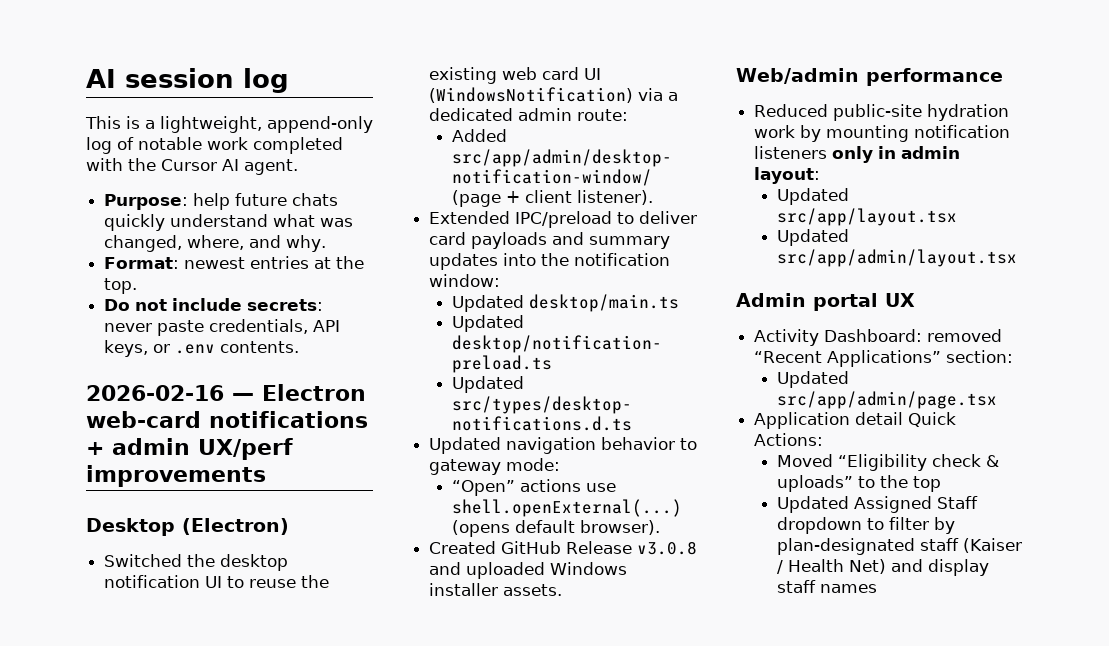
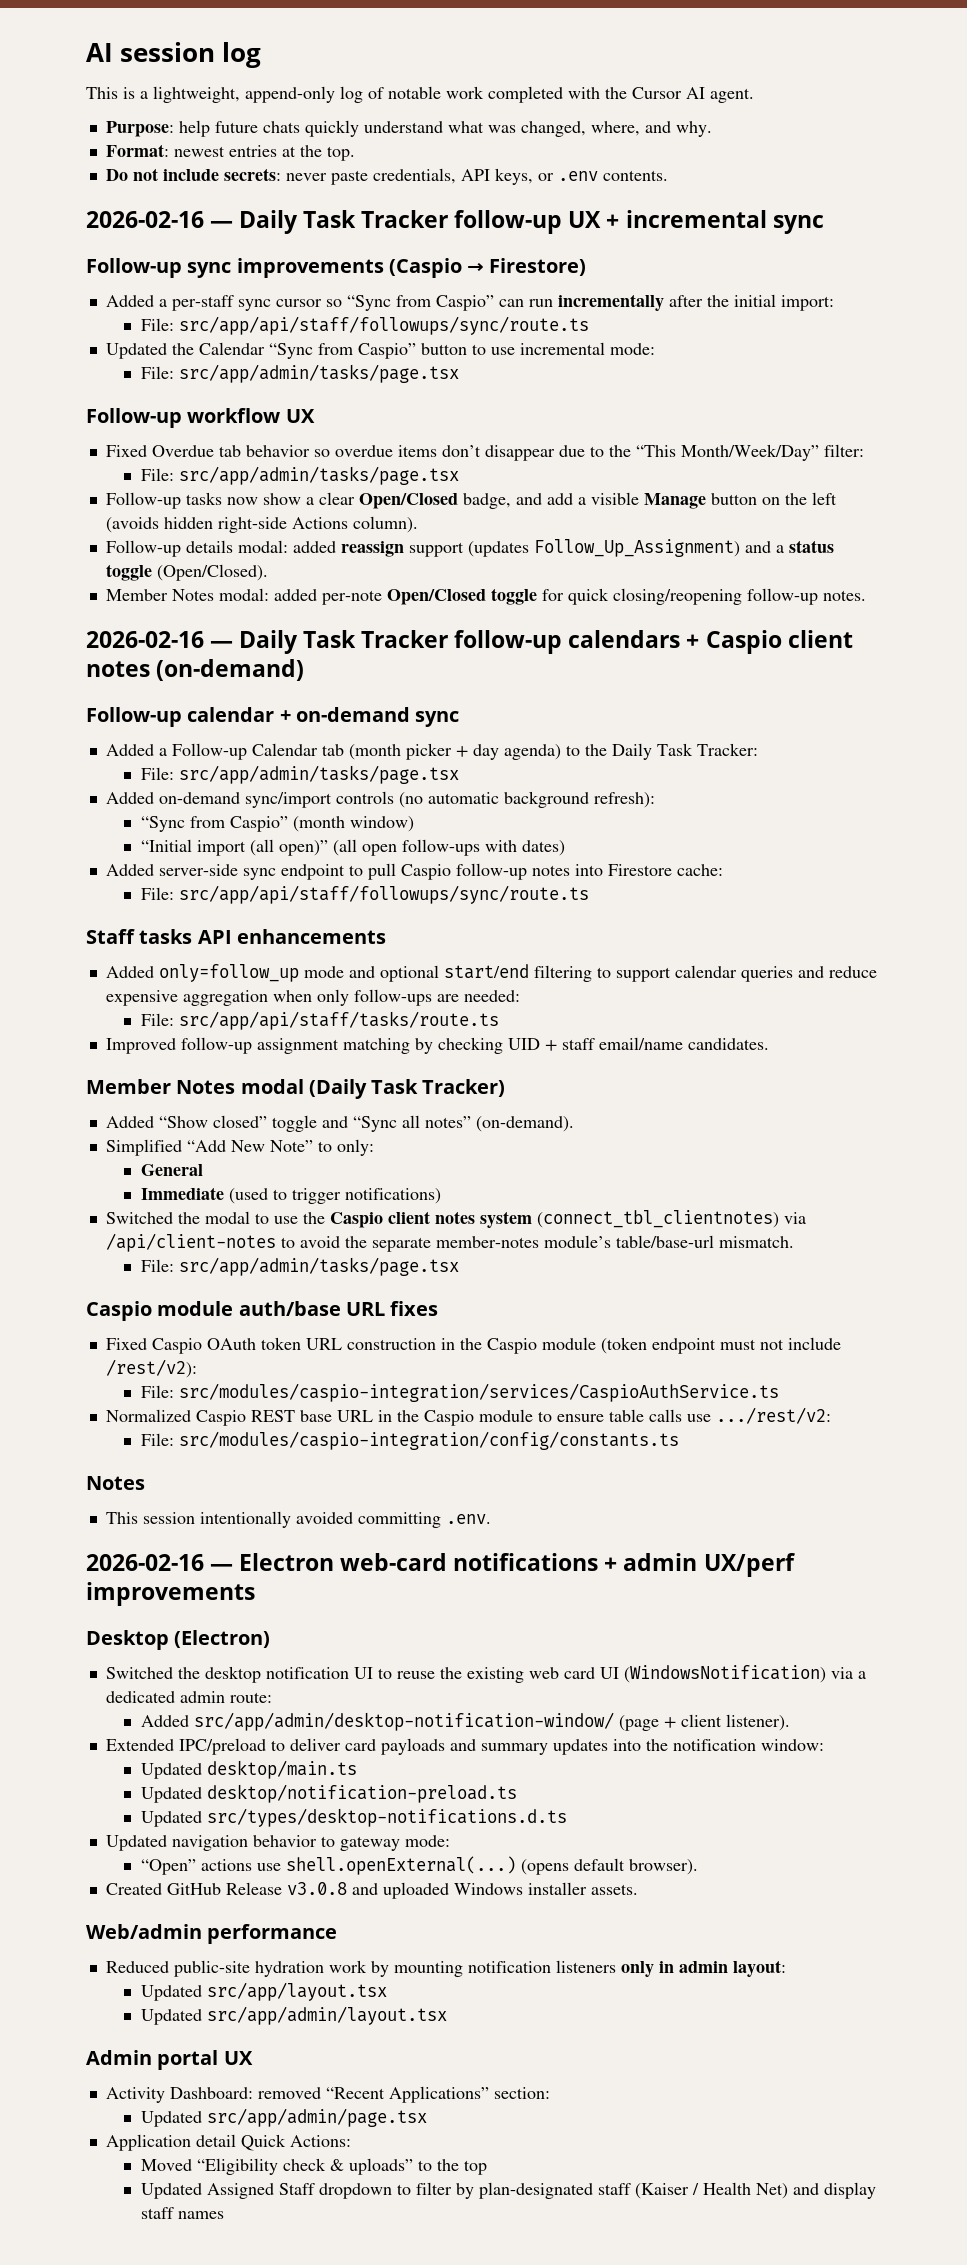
(300, 347) none -> [86,210,824,234] [86,258,587,278] [105,294,834,311] [140,316,589,335] [105,342,655,359] [140,364,459,383] [86,408,315,428] [105,444,864,461] [140,466,459,485] [105,492,837,509] [105,516,418,533] [105,539,834,557] [105,564,268,581] [105,588,866,605] [86,630,853,654] [86,659,305,681] [86,707,460,727] [105,743,758,760] [140,765,459,784] [105,791,655,808] [140,816,414,832] [140,839,565,856] [105,863,723,880] [140,885,589,904] [86,929,386,944] [105,964,877,982] [105,989,520,1006] [140,1011,499,1030] [105,1037,769,1054] [86,1079,506,1099] [105,1115,574,1132] [105,1139,374,1156] [140,1164,203,1176] [140,1187,441,1204] [105,1210,806,1228] [105,1233,794,1252] [140,1257,459,1276] [86,1301,439,1321] [105,1337,841,1354] [105,1359,197,1378] [140,1383,779,1402] [105,1407,831,1426] [140,1431,679,1450] [86,1476,145,1490] [105,1511,491,1528] // 2026-02-16 — Daily Task Tracker follow-up UX + incremental sync // Follow-up sync improvements (Caspio → Firestore) // Added a per-staff sync cursor so “Sync from Caspio” can run incrementally after the initial import: // File: src/app/api/staff/followups/sync/route.ts // Updated the Calendar “Sync from Caspio” button to use incremental mode: // File: src/app/admin/tasks/page.tsx // Follow-up workflow UX // Fixed Overdue tab behavior so overdue items don’t disappear due to the “This Month/Week/Day” filter: // File: src/app/admin/tasks/page.tsx // Follow-up tasks now show a clear Open/Closed badge, and add a visible Manage button on the left (avoids hidden right-side Actions column). // Follow-up details modal: added reassign support (updates Follow_Up_Assignment) and a status toggle (Open/Closed). // Member Notes modal: added per-note Open/Closed toggle for quick closing/reopening follow-up notes. // 2026-02-16 — Daily Task Tracker follow-up calendars + Caspio client notes (on-demand) // Follow-up calendar + on-demand sync // Added a Follow-up Calendar tab (month picker + day agenda) to the Daily Task Tracker: // File: src/app/admin/tasks/page.tsx // Added on-demand sync/import controls (no automatic background refresh): // “Sync from Caspio” (month window) // “Initial import (all open)” (all open follow-ups with dates) // Added server-side sync endpoint to pull Caspio follow-up notes into Firestore cache: // File: src/app/api/staff/followups/sync/route.ts // Staff tasks API enhancements // Added only=follow_up mode and optional start/end filtering to support calendar queries and reduce expensive aggregation when only follow-ups are needed: // File: src/app/api/staff/tasks/route.ts // Improved follow-up assignment matching by checking UID + staff email/name candidates. // Member Notes modal (Daily Task Tracker) // Added “Show closed” toggle and “Sync all notes” (on-demand). // Simplified “Add New Note” to only: // General // Immediate (used to trigger notifications) // Switched the modal to use the Caspio client notes system (connect_tbl_clientnotes) via /api/client-notes to avoid the separate member-notes module’s table/base-url mismatch. // File: src/app/admin/tasks/page.tsx // Caspio module auth/base URL fixes // Fixed Caspio OAuth token URL construction in the Caspio module (token endpoint must not include /rest/v2): // File: src/modules/caspio-integration/services/CaspioAuthService.ts // Normalized Caspio REST base URL in the Caspio module to ensure table calls use .../rest/v2: // File: src/modules/caspio-integration/config/constants.ts // Notes // This session intentionally avoided committing .env.

